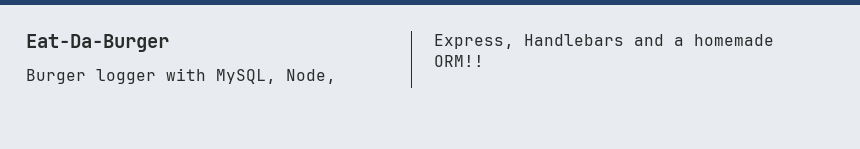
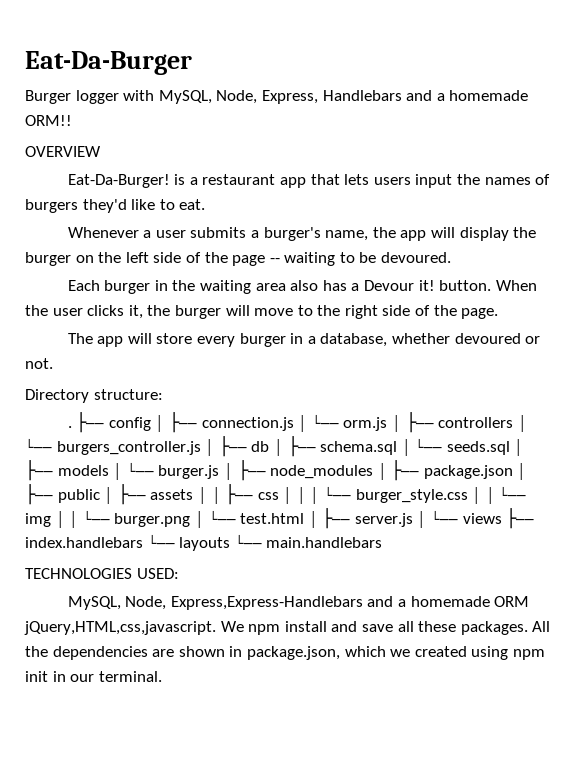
(484, 61) none -> [25,146,101,157] [67,174,551,188] [25,199,206,213] [67,227,537,241] [25,252,452,266] [67,280,537,294] [25,305,499,319] [67,333,541,347] [25,358,53,369] [25,389,163,403] [67,412,527,433] [25,436,524,457] [25,460,527,481] [25,484,527,505] [25,508,535,529] [25,534,383,551] [25,568,179,579] [67,596,530,610] [24,621,551,635] [25,646,545,660] [25,671,162,682] // OVERVIEW // Eat-Da-Burger! is a restaurant app that lets users input the names of burgers they'd like to eat. // Whenever a user submits a burger's name, the app will display the burger on the left side of the page -- waiting to be devoured. // Each burger in the waiting area also has a Devour it! button. When the user clicks it, the burger will move to the right side of the page. // The app will store every burger in a database, whether devoured or not. // Directory structure: // . ├── config │ ├── connection.js │ └── orm.js │ ├── controllers │ └── burgers_controller.js │ ├── db │ ├── schema.sql │ └── seeds.sql │ ├── models │ └── burger.js │ ├── node_modules │ ├── package.json │ ├── public │ ├── assets │ │ ├── css │ │ │ └── burger_style.css │ │ └── img │ │ └── burger.png │ └── test.html │ ├── server.js │ └── views ├── index.handlebars └── layouts └── main.handlebars // TECHNOLOGIES USED: // MySQL, Node, Express,Express-Handlebars and a homemade ORM jQuery,HTML,css,javascript. We npm install and save all these packages. All the dependencies are shown in package.json, which we created using npm init in our terminal.

